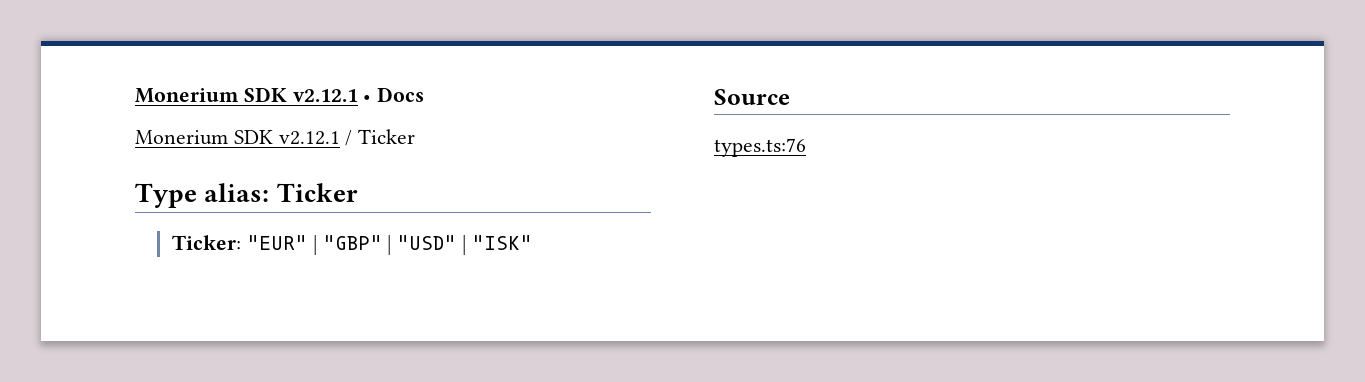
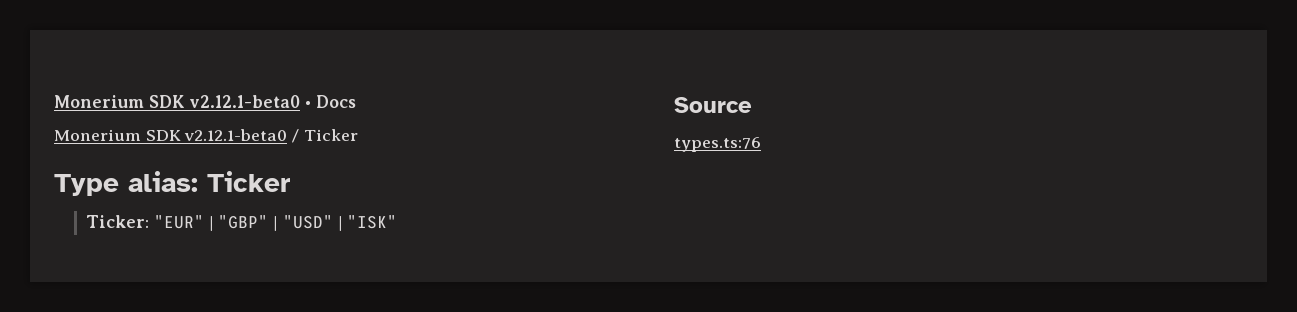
[135,87,358,103] Monerium SDK v2.12.1 -> [54,95,301,108] Monerium SDK v2.12.1-beta0
[278,131,340,145] v2.12.1 -> [184,129,288,141] v2.12.1-beta0

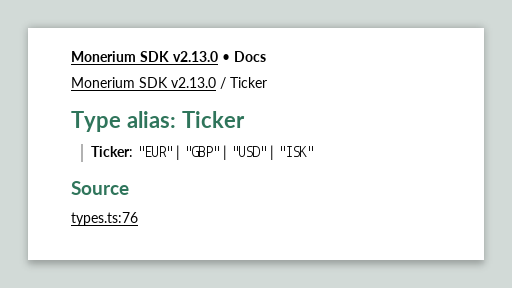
[54,95,301,108] Monerium SDK v2.12.1-beta0 -> [71,51,218,62] Monerium SDK v2.13.0
[184,129,288,141] v2.12.1-beta0 -> [171,77,216,88] v2.13.0

